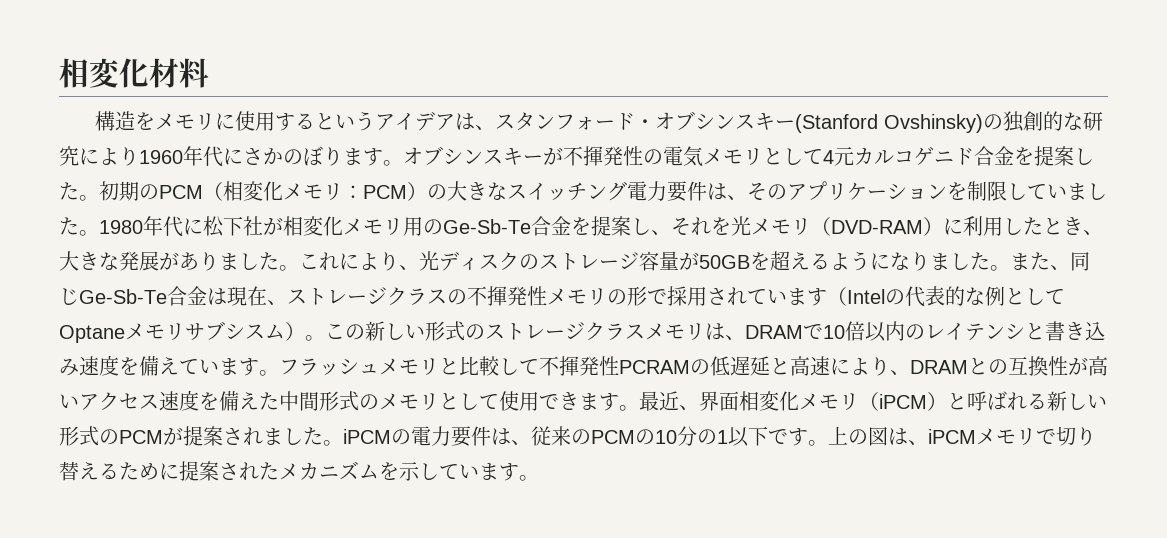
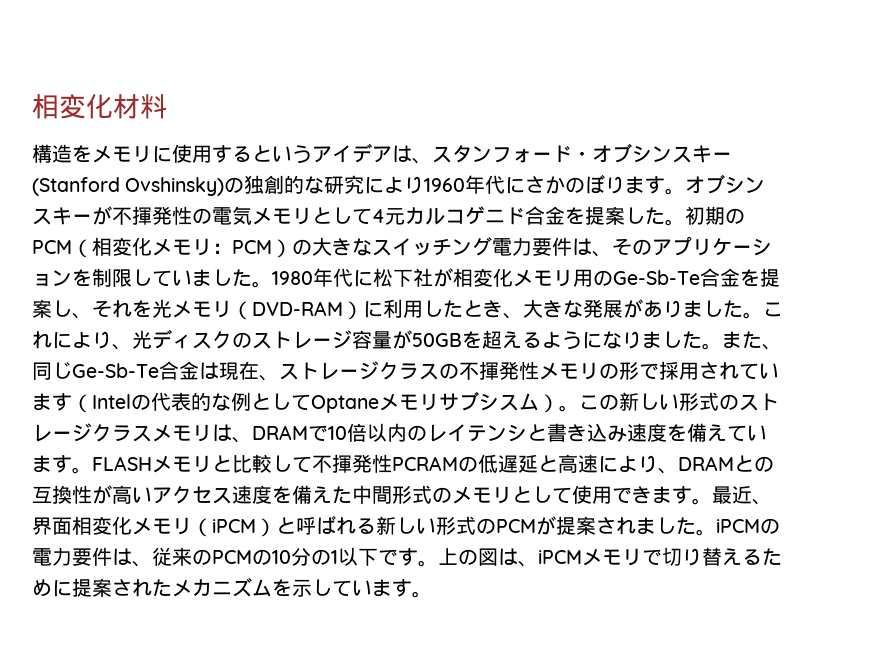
[279,358,379,376] フラッシュ -> [92,456,152,471] FLASH

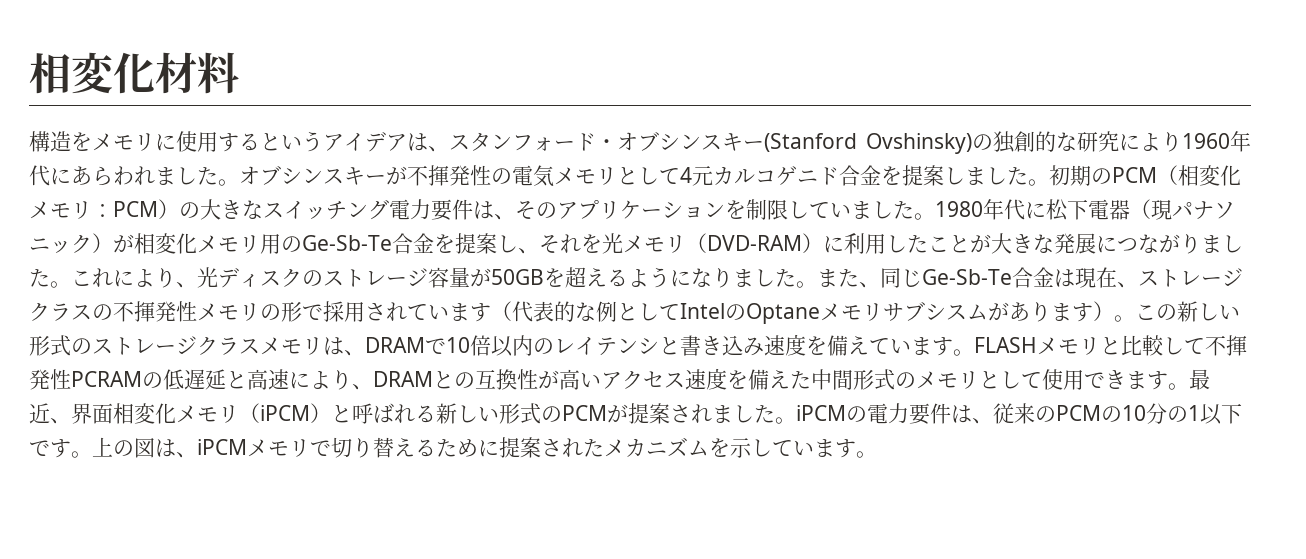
[525,174,666,194] さかのぼります -> [71,166,218,186] あらわれました
(645, 215) none -> [965,167,1007,185] まし
[413,268,433,287] 社 -> [1088,199,1235,220] [29,233,113,253] 電器（現パナソニック）
[463,300,523,319] とき、 -> [928,234,991,253] ことが
[623,299,663,318] があ -> [1096,234,1180,253] につなが
[92,394,151,410] Intelの -> (512, 311) none
(311, 402) none -> [680,303,746,320] Intelの
(539, 402) none -> [988,302,1093,322] があります

